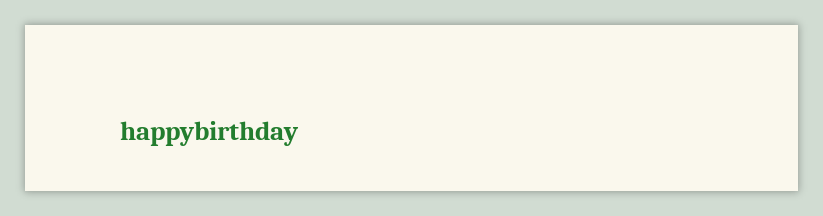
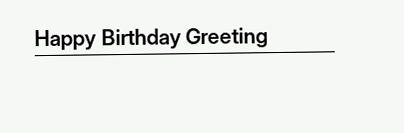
[120,121,299,146] happybirthday -> [34,27,269,52] Happy Birthday Greeting

